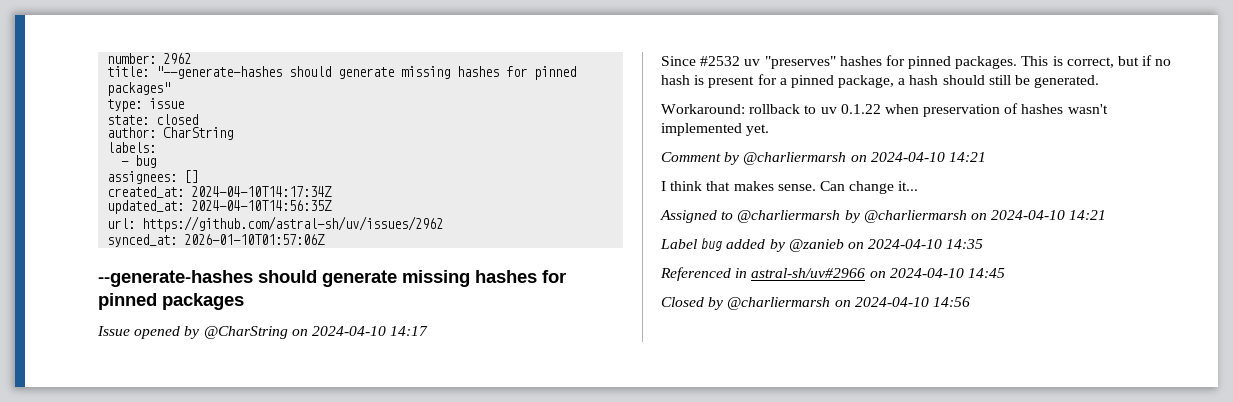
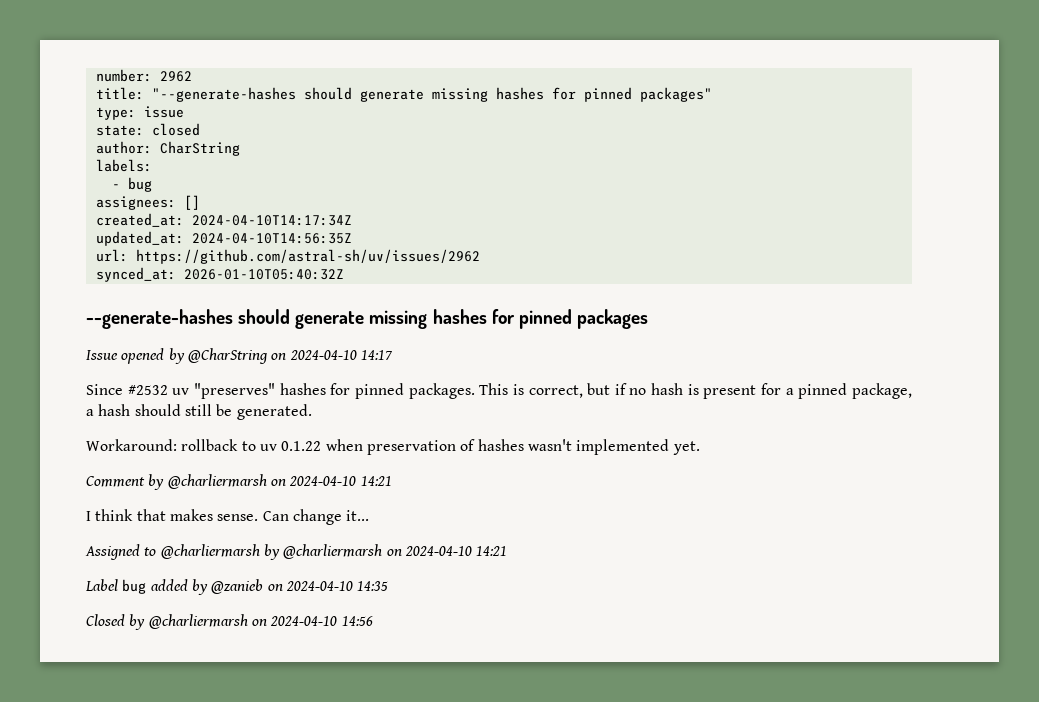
[184,234,326,245] 2026-01-10T01:57:06Z -> [183,269,344,280] 2026-01-10T05:40:32Z
[660,267,1005,281] // Referenced in astral-sh/uv#2966 on 2024-04-10 14:45 -> (389, 586) none

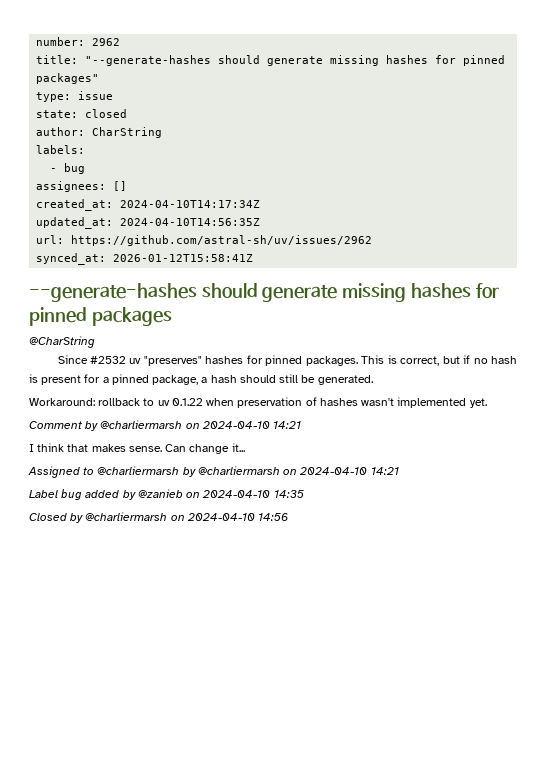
[183,269,344,280] 2026-01-10T05:40:32Z -> [113,254,254,262] 2026-01-12T15:58:41Z
[86,348,393,364] Issue opened by @CharString on 2024-04-10 14:17 -> [29,336,95,348] @CharString

